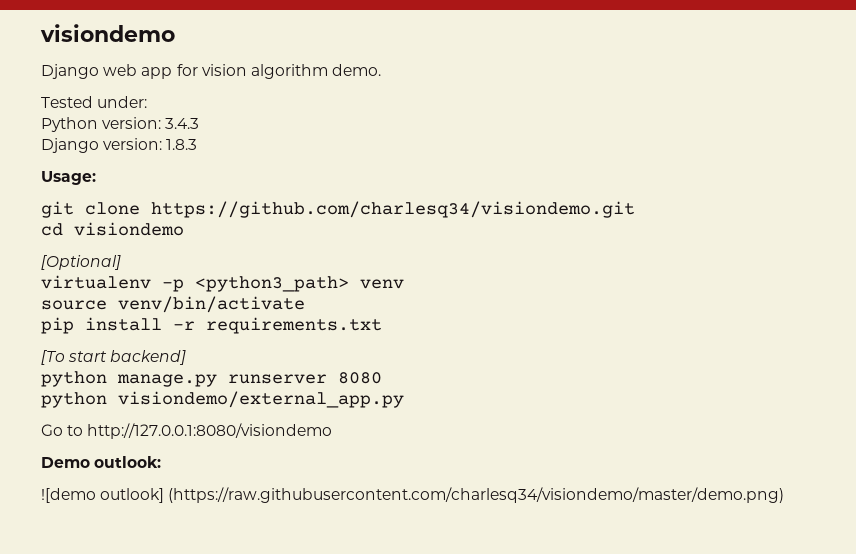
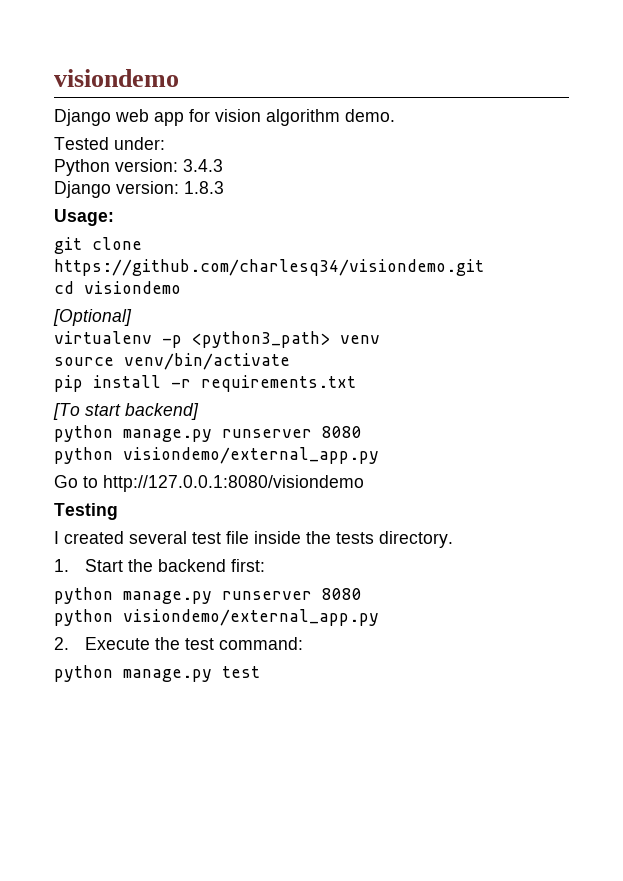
[41,456,162,468] [41,487,785,503] Demo outlook: // ![demo outlook] (https://raw.githubusercontent.com/charlesq34/visiondemo/master/demo.png) -> [54,503,118,520] [54,531,453,548] [54,559,265,572] [54,587,362,604] [54,609,379,626] [54,637,303,650] [54,665,260,682] Testing // I created several test file inside the tests directory. // 1. Start the backend first: // python manage.py runserver 8080 // python visiondemo/external_app.py // 2. Execute the test command: // python manage.py test

